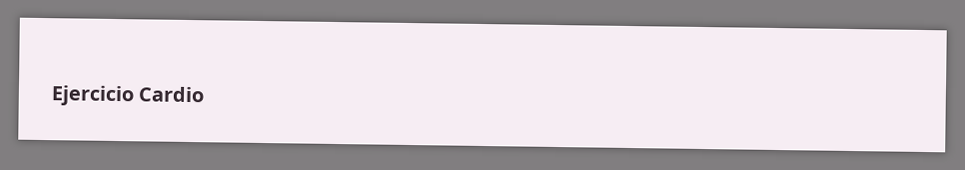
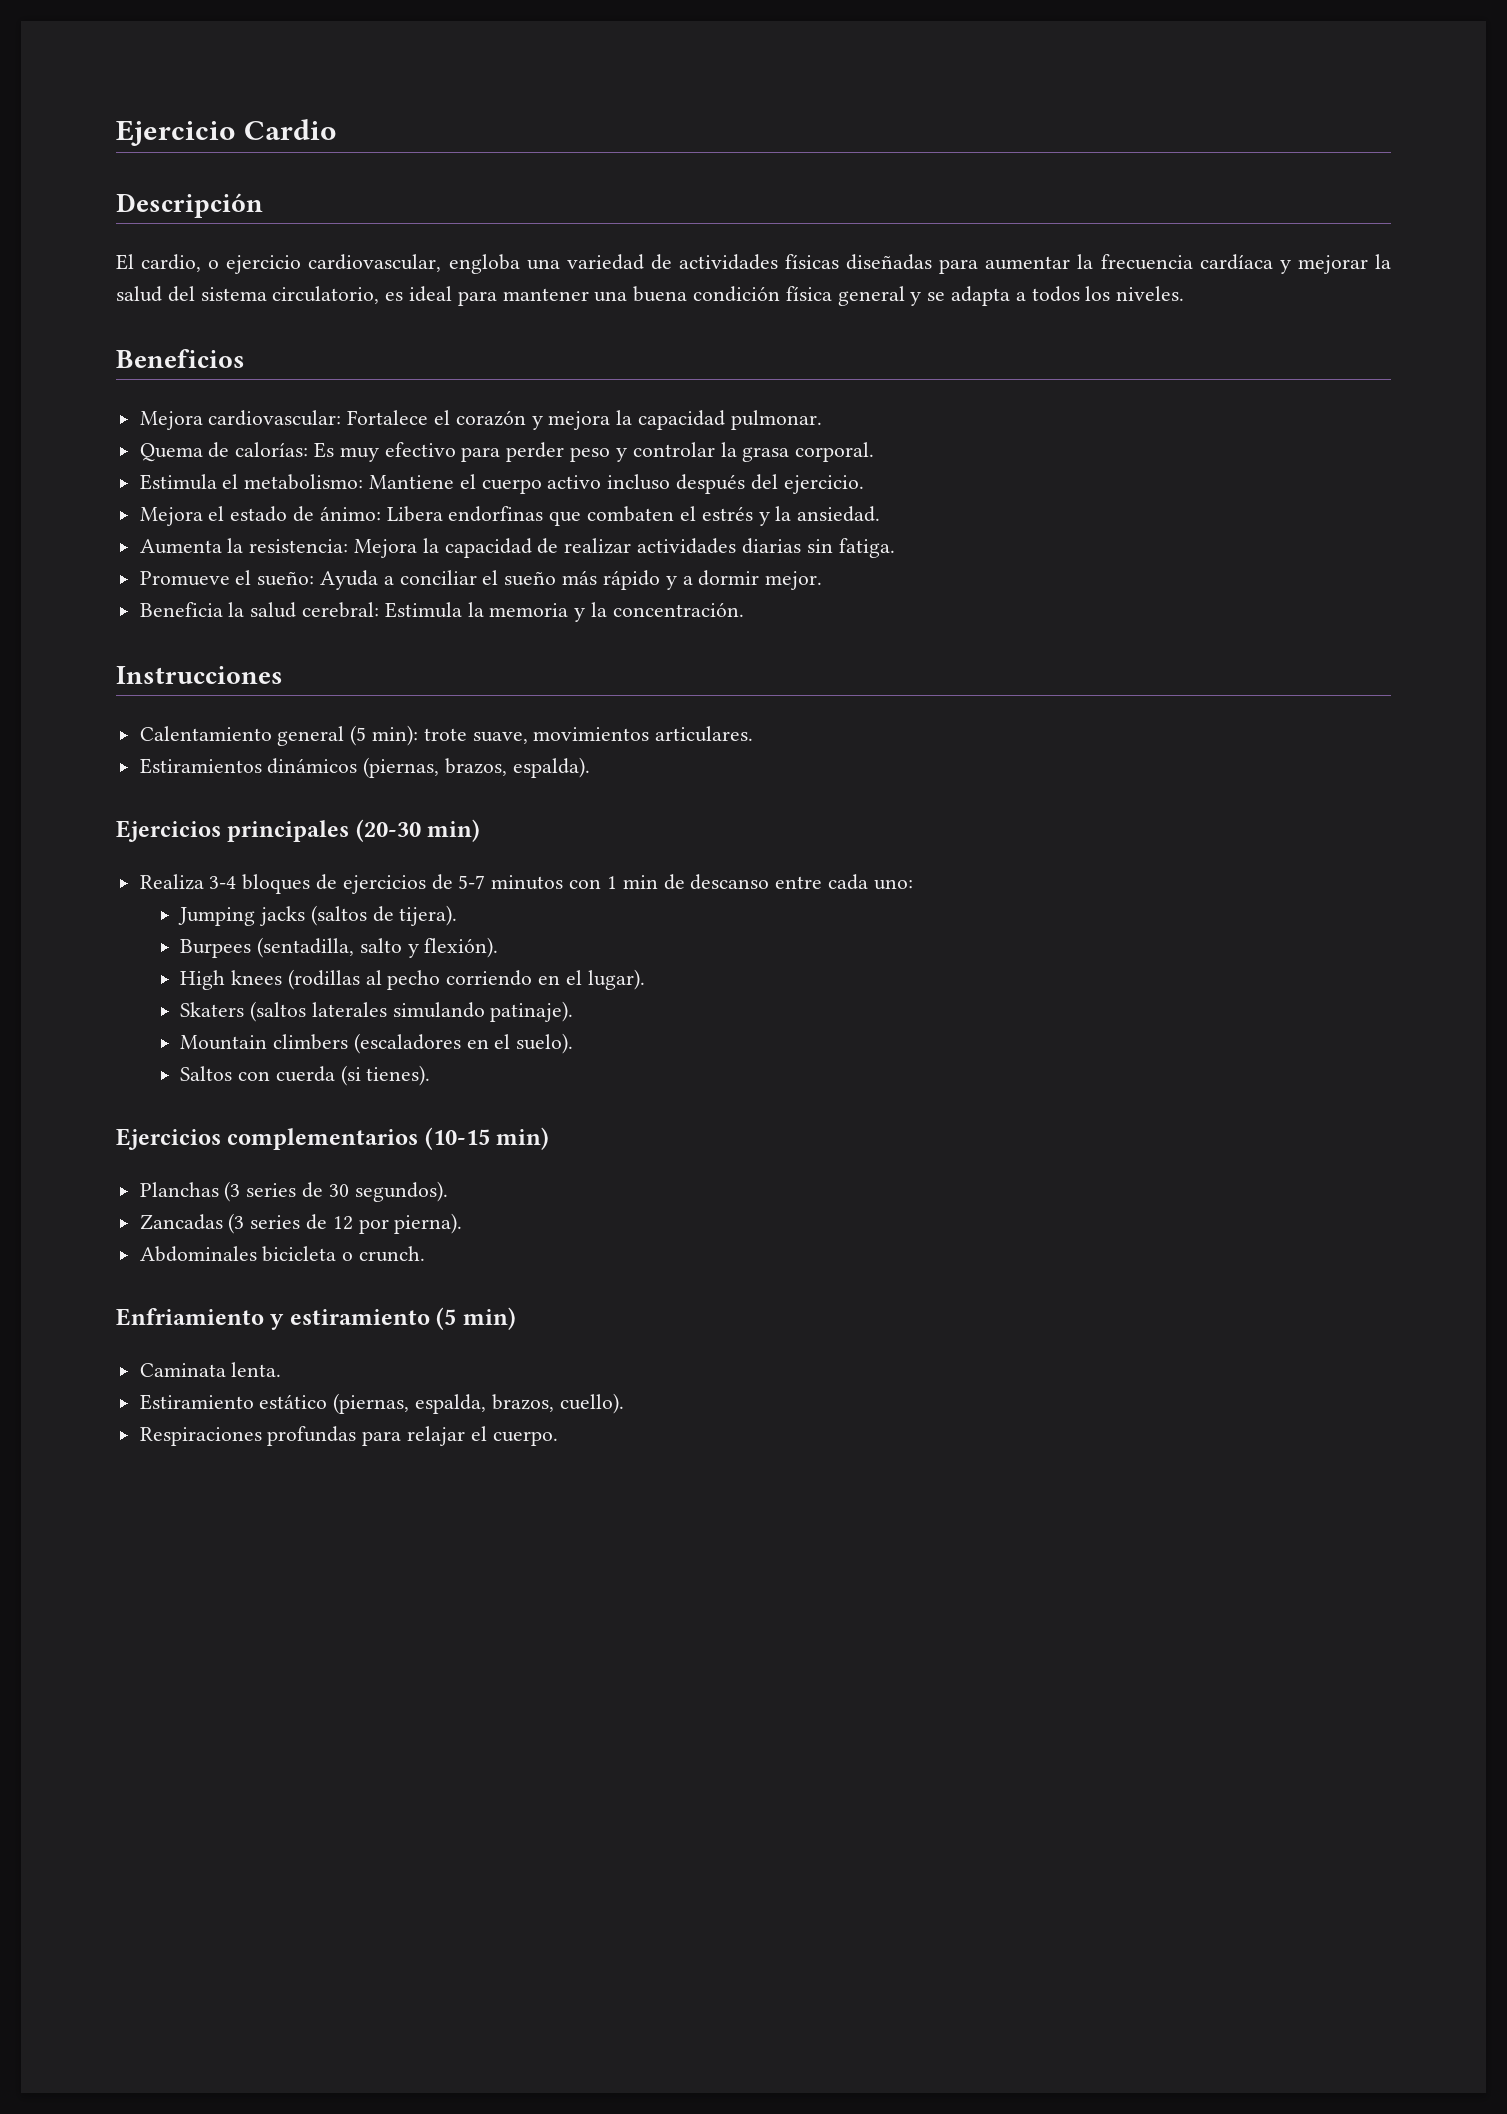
(205, 94) none -> [116,193,263,218] [116,254,1391,274] [116,286,1185,306] [116,349,245,368] [139,410,822,430] [139,442,875,462] [139,474,864,494] [139,506,881,526] [139,538,895,558] [139,570,823,590] [139,602,744,622] [116,666,283,684] [139,725,754,746] [139,757,590,778] [116,819,481,842] [139,874,913,894] [178,905,458,926] [180,937,499,958] [180,969,645,990] [180,1001,574,1022] [180,1033,574,1054] [180,1065,431,1086] [116,1127,550,1150] [139,1181,448,1202] [139,1213,463,1234] [139,1246,426,1262] [116,1307,516,1330] [139,1362,282,1377] [139,1393,624,1414] [139,1426,558,1446] // Descripción // El cardio, o ejercicio cardiovascular, engloba una variedad de actividades físicas diseñadas para aumentar la frecuencia cardíaca y mejorar la salud del sistema circulatorio, es ideal para mantener una buena condición física general y se adapta a todos los niveles. // Beneficios // Mejora cardiovascular: Fortalece el corazón y mejora la capacidad pulmonar. // Quema de calorías: Es muy efectivo para perder peso y controlar la grasa corporal. // Estimula el metabolismo: Mantiene el cuerpo activo incluso después del ejercicio. // Mejora el estado de ánimo: Libera endorfinas que combaten el estrés y la ansiedad. // Aumenta la resistencia: Mejora la capacidad de realizar actividades diarias sin fatiga. // Promueve el sueño: Ayuda a conciliar el sueño más rápido y a dormir mejor. // Beneficia la salud cerebral: Estimula la memoria y la concentración. // Instrucciones // Calentamiento general (5 min): trote suave, movimientos articulares. // Estiramientos dinámicos (piernas, brazos, espalda). // Ejercicios principales (20-30 min) // Realiza 3-4 bloques de ejercicios de 5-7 minutos con 1 min de descanso entre cada uno: // Jumping jacks (saltos de tijera). // Burpees (sentadilla, salto y flexión). // High knees (rodillas al pecho corriendo en el lugar). // Skaters (saltos laterales simulando patinaje). // Mountain climbers (escaladores en el suelo). // Saltos con cuerda (si tienes). // Ejercicios complementarios (10-15 min) // Planchas (3 series de 30 segundos). // Zancadas (3 series de 12 por pierna). // Abdominales bicicleta o crunch. // Enfriamiento y estiramiento (5 min) // Caminata lenta. // Estiramiento estático (piernas, espalda, brazos, cuello). // Respiraciones profundas para relajar el cuerpo.

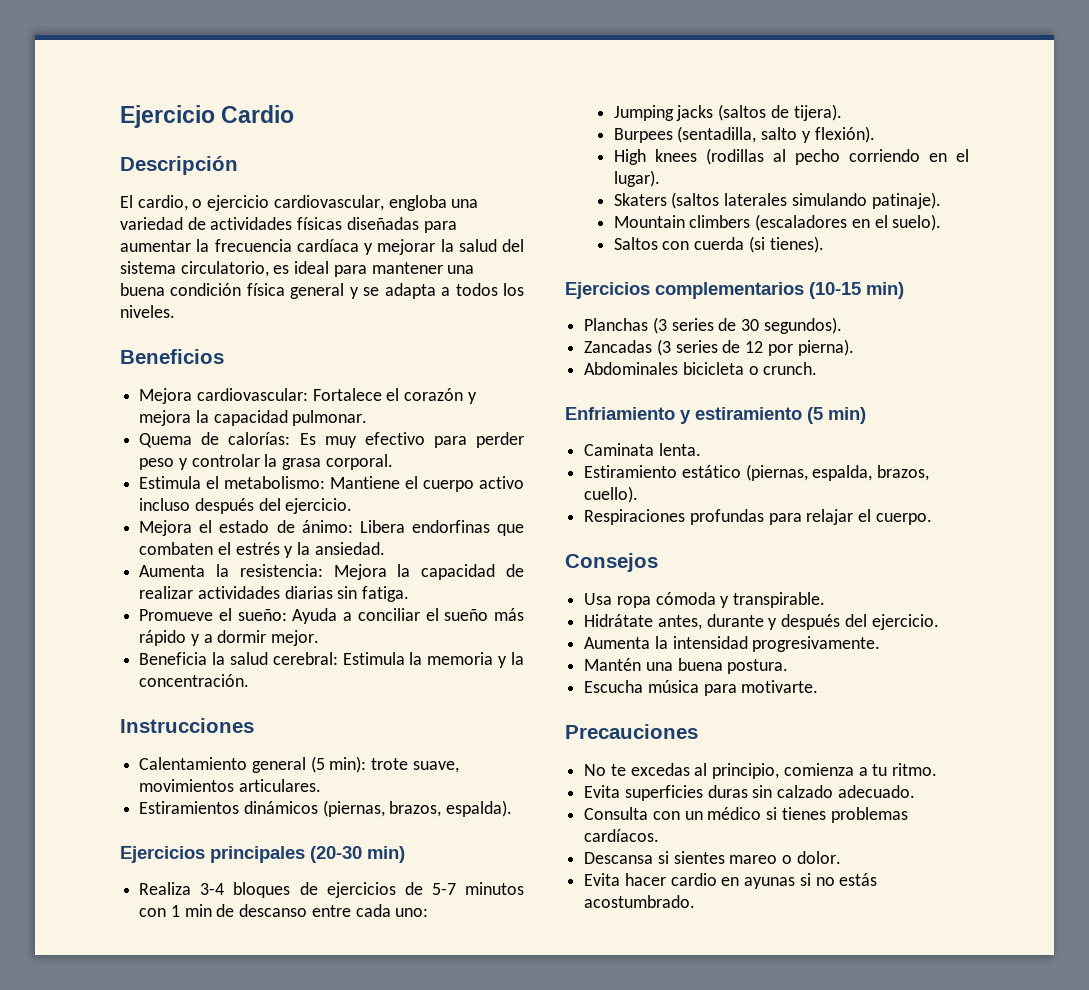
(558, 1438) none -> [565,553,658,572] [584,592,826,608] [584,614,939,630] [584,636,881,652] [584,658,789,674] [584,680,819,696] [565,724,698,739] [584,763,938,779] [584,785,915,801] [584,807,908,823] [584,829,660,842] [584,851,841,864] [584,873,878,889] [584,895,696,908] // Consejos // Usa ropa cómoda y transpirable. // Hidrátate antes, durante y después del ejercicio. // Aumenta la intensidad progresivamente. // Mantén una buena postura. // Escucha música para motivarte. // Precauciones // No te excedas al principio, comienza a tu ritmo. // Evita superficies duras sin calzado adecuado. // Consulta con un médico si tienes problemas cardíacos. // Descansa si sientes mareo o dolor. // Evita hacer cardio en ayunas si no estás acostumbrado.

